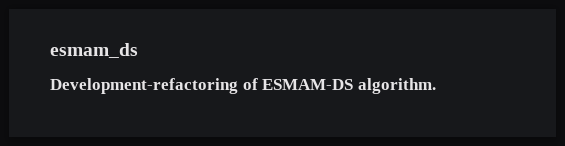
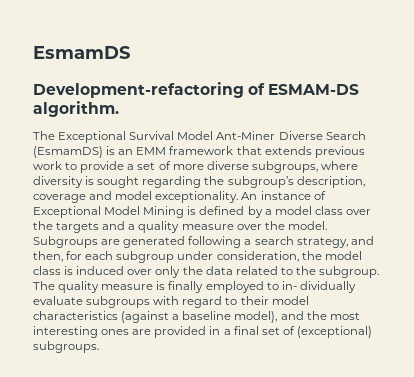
[50,43,138,58] esmam_ds -> [33,46,130,59] EsmamDS
(436, 86) none -> [33,131,366,143] [33,146,365,158] [33,161,358,173] [33,176,365,188] [33,191,326,203] [33,206,371,218] [33,221,327,233] [33,236,374,248] [33,251,362,263] [33,266,380,278] [33,281,356,293] [33,296,309,308] [33,311,360,323] [33,326,372,338] [33,341,99,353] // The Exceptional Survival Model Ant-Miner Diverse Search (EsmamDS) is an EMM framework that extends previous work to provide a set of more diverse subgroups, where diversity is sought regarding the subgroup’s description, coverage and model exceptionality. An instance of Exceptional Model Mining is defined by a model class over the targets and a quality measure over the model. Subgroups are generated following a search strategy, and then, for each subgroup under consideration, the model class is induced over only the data related to the subgroup. The quality measure is finally employed to in- dividually evaluate subgroups with regard to their model characteristics (against a baseline model), and the most interesting ones are provided in a final set of (exceptional) subgroups.

